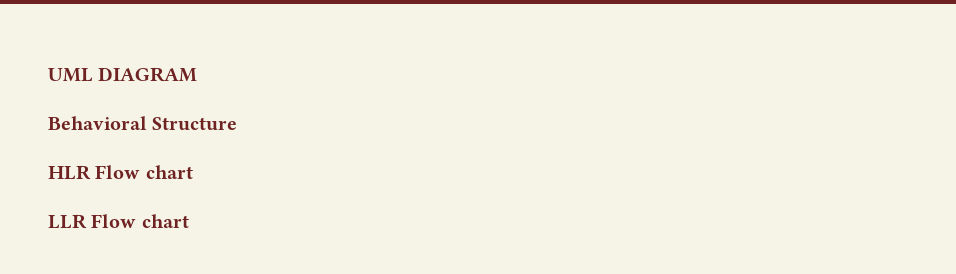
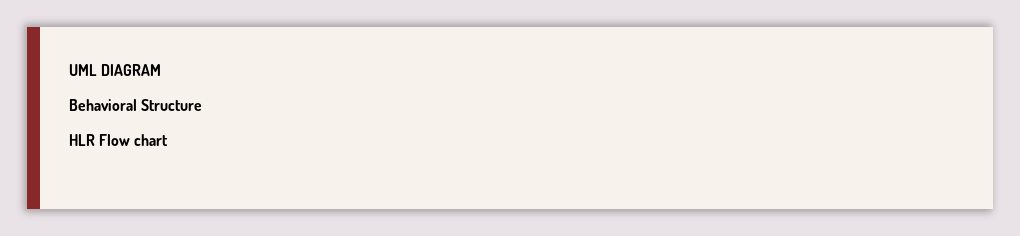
[48,214,189,229] // LLR Flow chart -> (169, 140) none

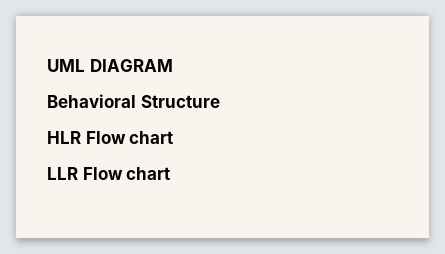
(169, 140) none -> [47,167,171,180] // LLR Flow chart

